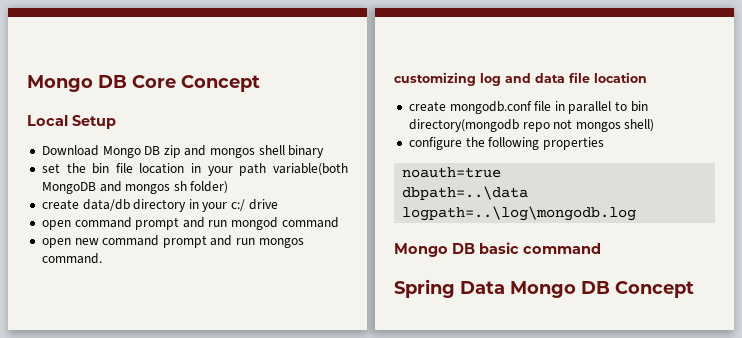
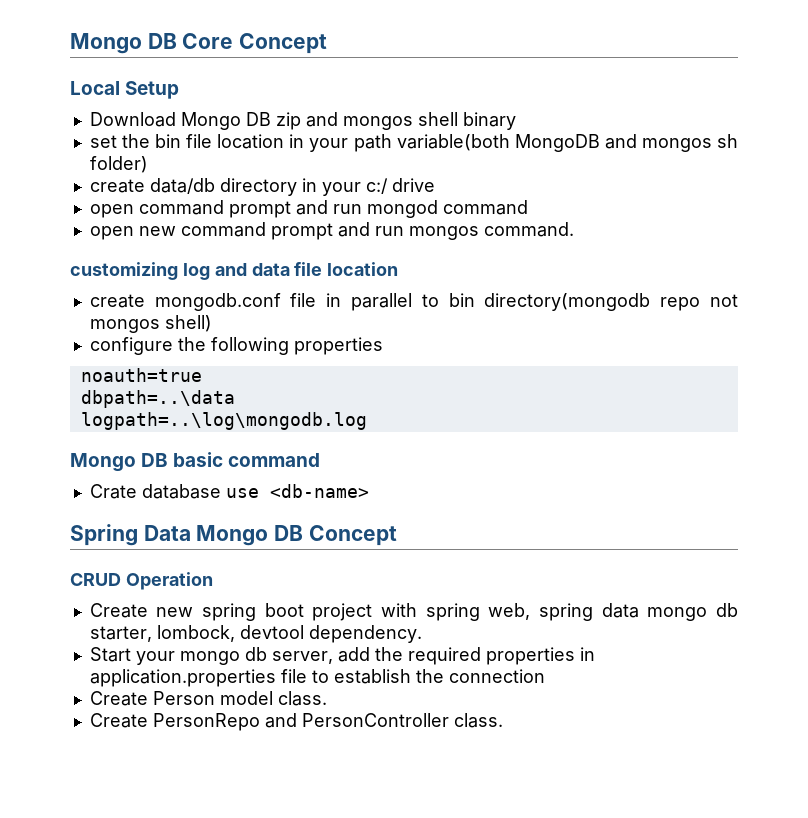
(601, 248) none -> [89,484,369,499] // Crate database use <db-name>
(694, 289) none -> [70,572,213,590] [89,603,739,621] [89,625,422,643] [89,647,595,665] [89,669,545,687] [89,691,327,706] [89,713,503,731] // CRUD Operation // Create new spring boot project with spring web, spring data mongo db starter, lombock, devtool dependency. // Start your mongo db server, add the required properties in application.properties file to establish the connection // Create Person model class. // Create PersonRepo and PersonController class.

